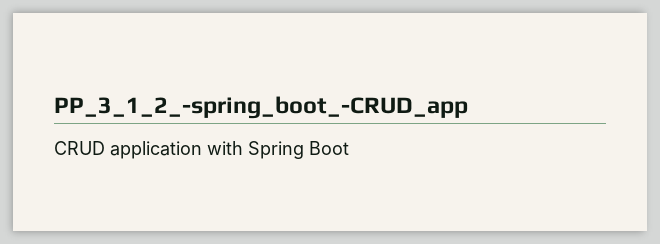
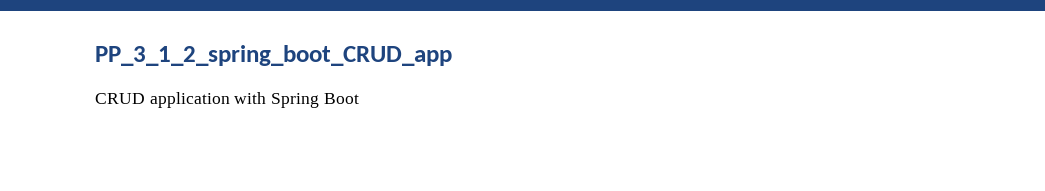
[54,96,468,119] PP_3_1_2_-spring_boot_-CRUD_app -> [95,45,452,66] PP_3_1_2_spring_boot_CRUD_app

